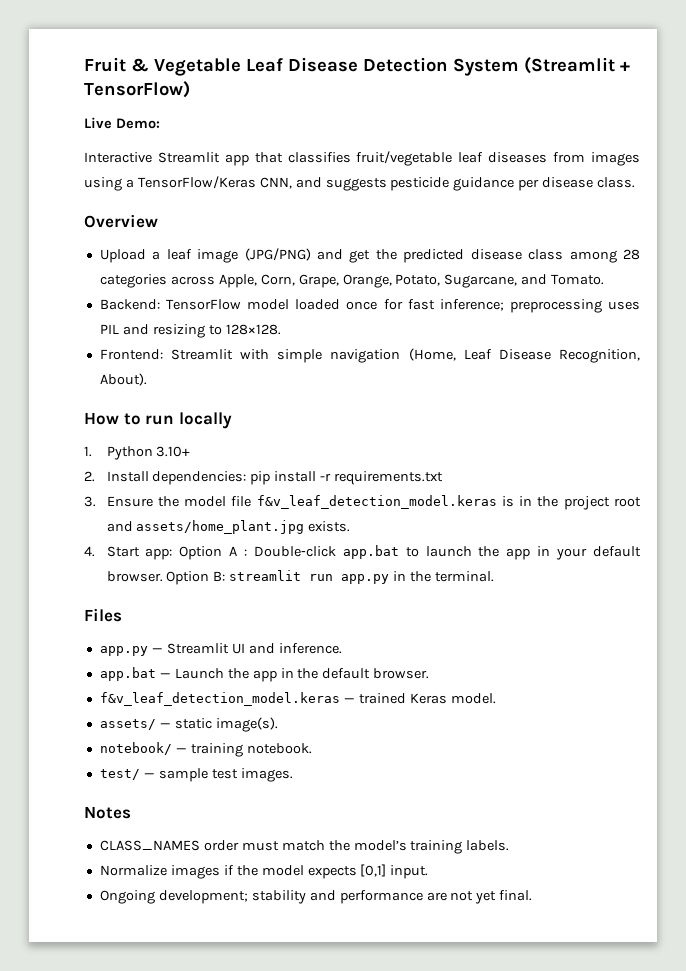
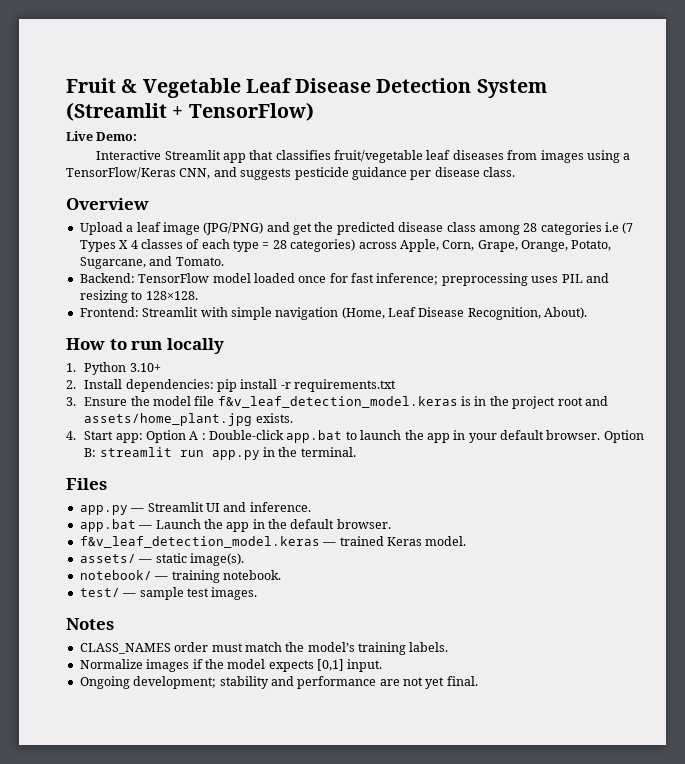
(167, 281) none -> [605,222,634,234] [79,239,356,252] i.e (7 Types X 4 classes of each type = 28 categories)

